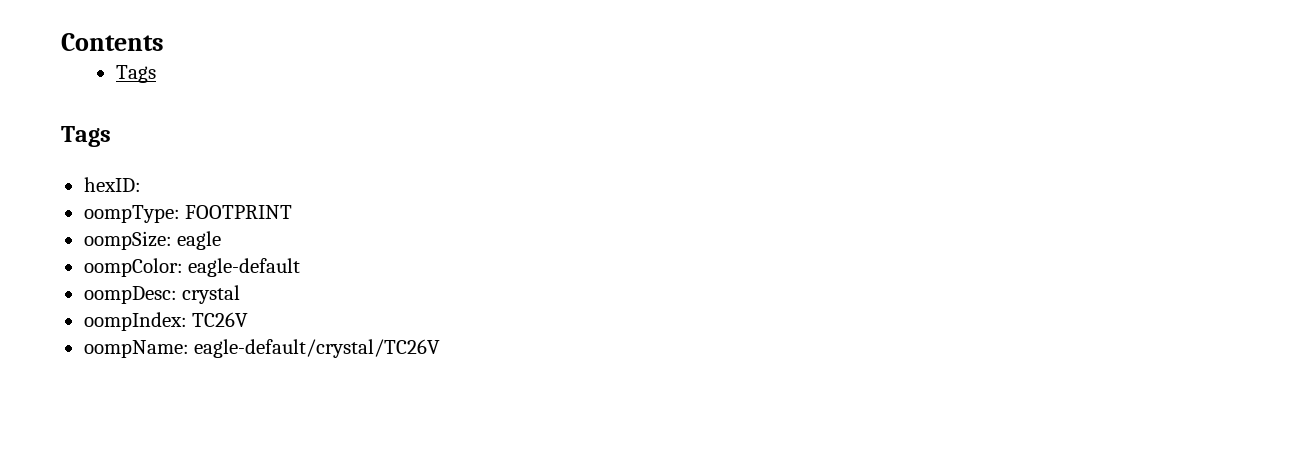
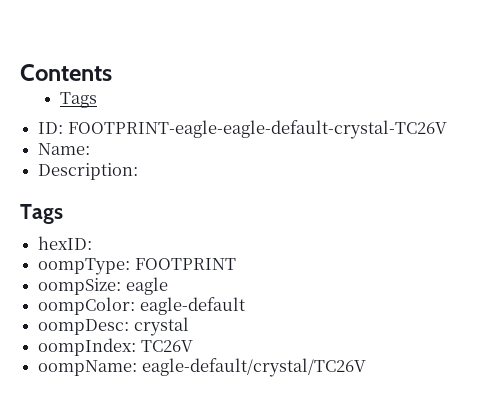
(156, 74) none -> [38,120,447,139] [38,143,91,155] [38,163,139,180] // ID: FOOTPRINT-eagle-eagle-default-crystal-TC26V // Name: // Description:

